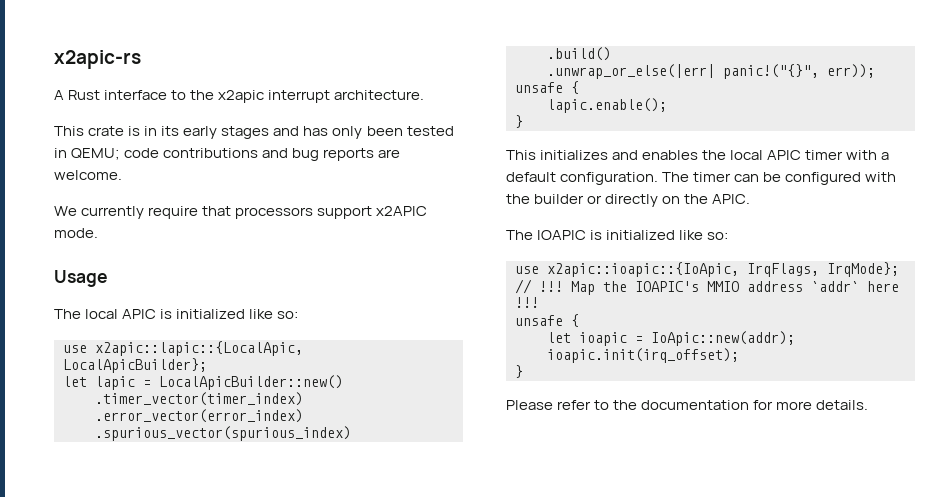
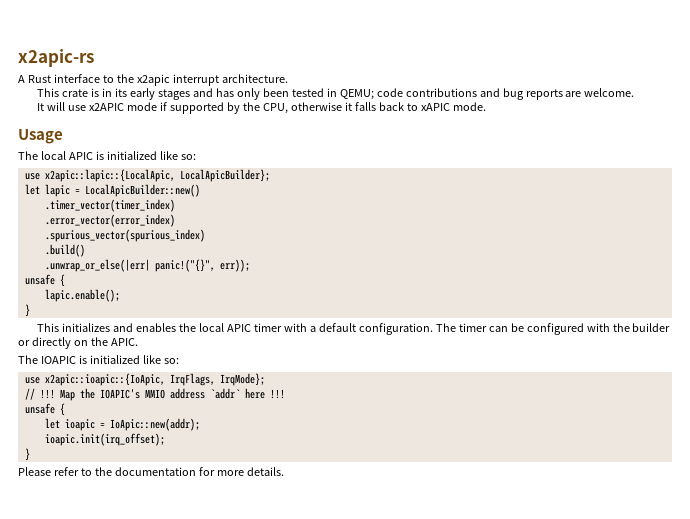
[54,206,428,219] We currently require that processors support x2APIC -> [37,102,450,114] It will use x2APIC mode if supported by the CPU, otherwise it falls back to xAPIC

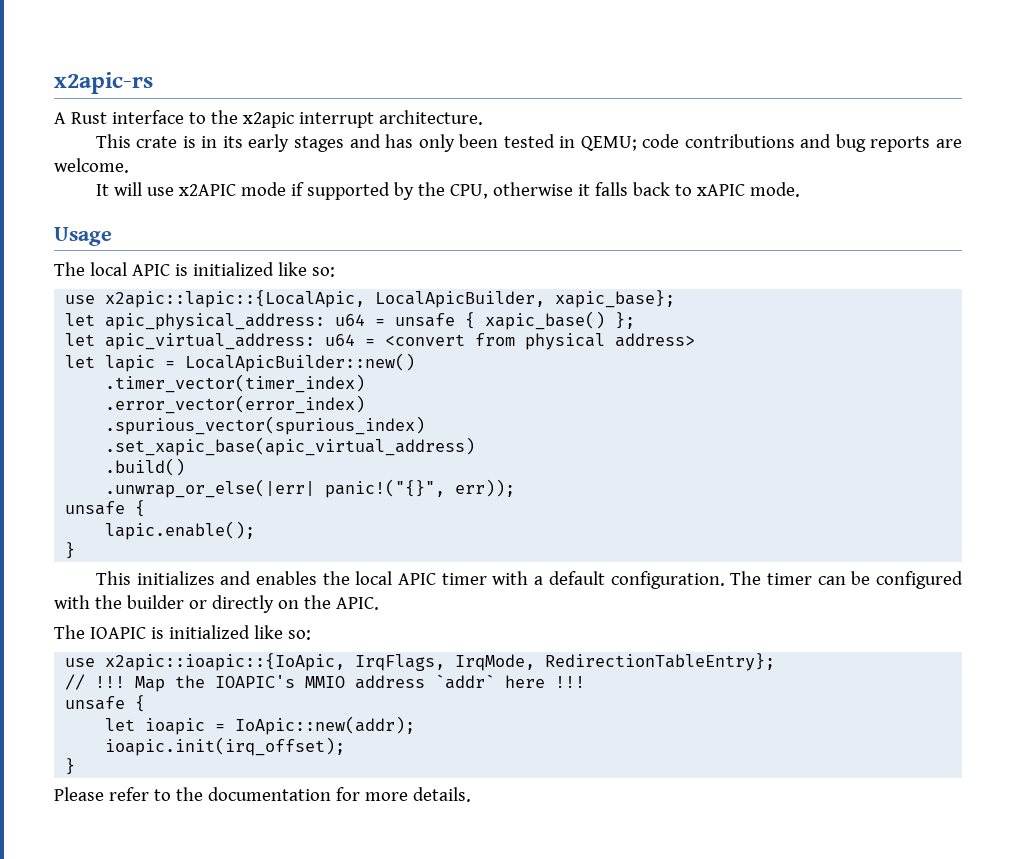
[179,169,270,182] LocalApicBuilder}; -> [375,290,676,308] [65,311,636,330] [65,333,696,350] LocalApicBuilder, xapic_base}; // let apic_physical_address: u64 = unsafe { xapic_base() }; // let apic_virtual_address: u64 = <convert from physical address>
(205, 235) none -> [105,437,476,456] // .set_xapic_base(apic_virtual_address)
[219,373,265,386] IrqMode}; -> [455,653,776,671] IrqMode, RedirectionTableEntry};

